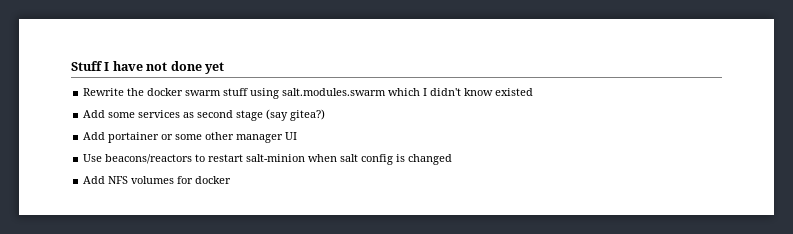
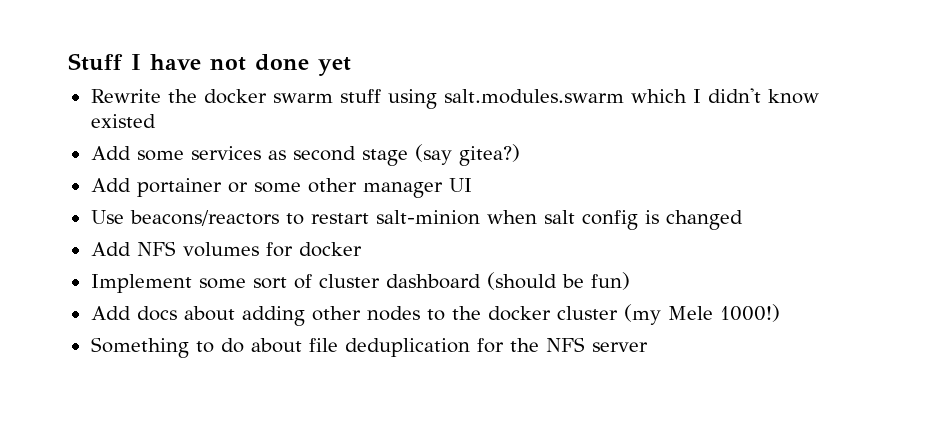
(232, 180) none -> [90,272,630,293] [90,304,780,326] [90,337,648,358] // Implement some sort of cluster dashboard (should be fun) // Add docs about adding other nodes to the docker cluster (my Mele 1000!) // Something to do about file deduplication for the NFS server

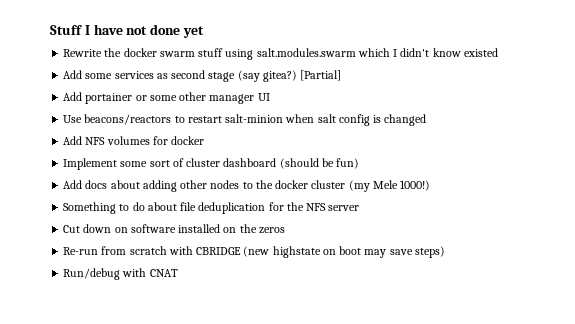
(520, 155) none -> [300,70,342,81] [Partial]
(648, 347) none -> [63,224,285,234] [63,246,445,258] [63,268,178,280] // Cut down on software installed on the zeros // Re-run from scratch with CBRIDGE (new highstate on boot may save steps) // Run/debug with CNAT

